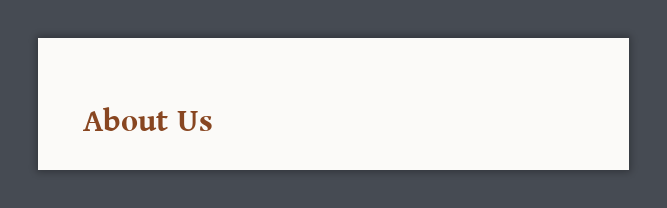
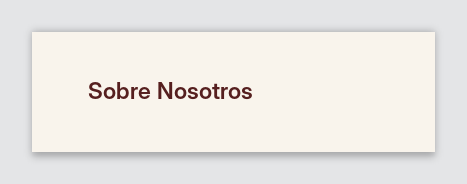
[83,107,213,131] About Us -> [88,82,254,100] Sobre Nosotros

